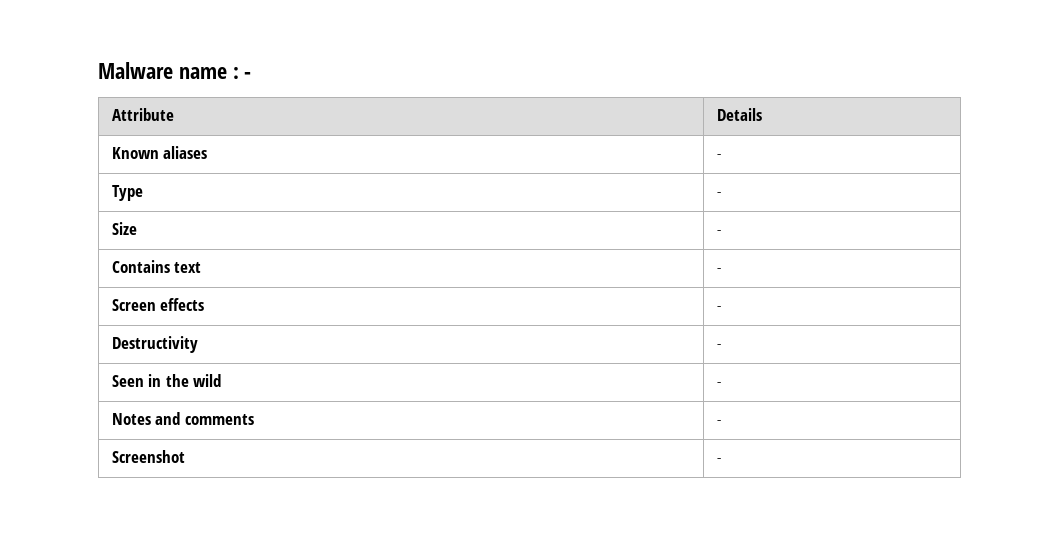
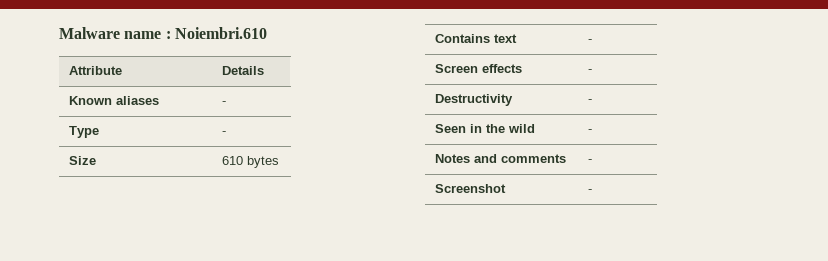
[244,72,252,79] - -> [174,27,267,39] Noiembri.610
[716,230,721,235] - -> [221,156,279,168] 610 bytes

